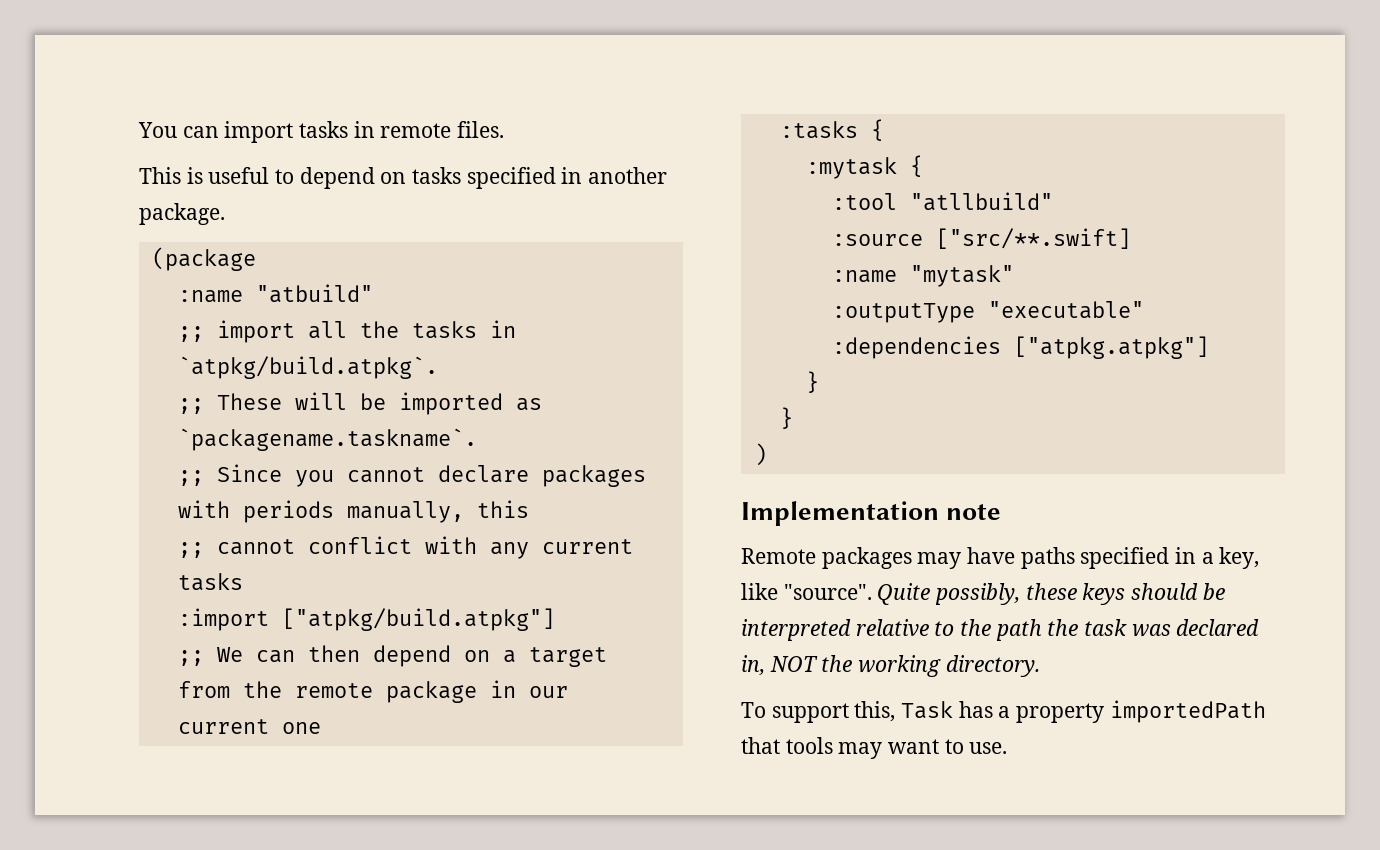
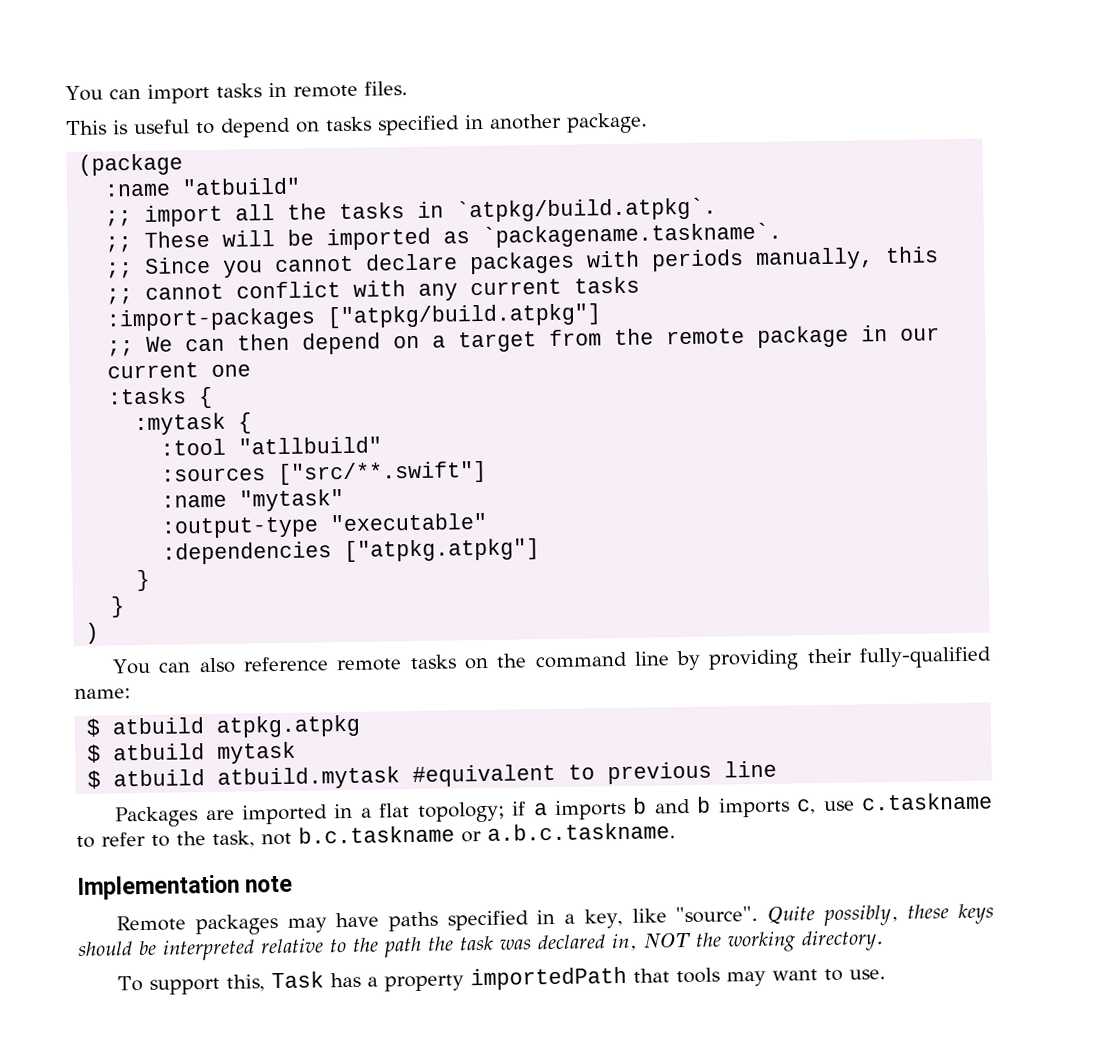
[177,608,269,631] :import -> [106,307,317,332] :import-packages
[831,228,1131,249] :source ["src/**.swift] -> [161,460,488,485] :sources ["src/**.swift"]
[831,303,975,323] :outputType -> [161,516,320,539] :output-type
(767, 454) none -> [112,646,993,675] [74,688,131,699] [86,714,362,738] [87,741,297,764] [87,760,778,790] [115,792,994,828] [76,822,676,848] // You can also reference remote tasks on the command line by providing their fully-qualified name: // $ atbuild atpkg.atpkg // $ atbuild mytask // $ atbuild atbuild.mytask #equivalent to previous line // Packages are imported in a flat topology; if a imports b and b imports c, use c.taskname to refer to the task, not b.c.taskname or a.b.c.taskname.

